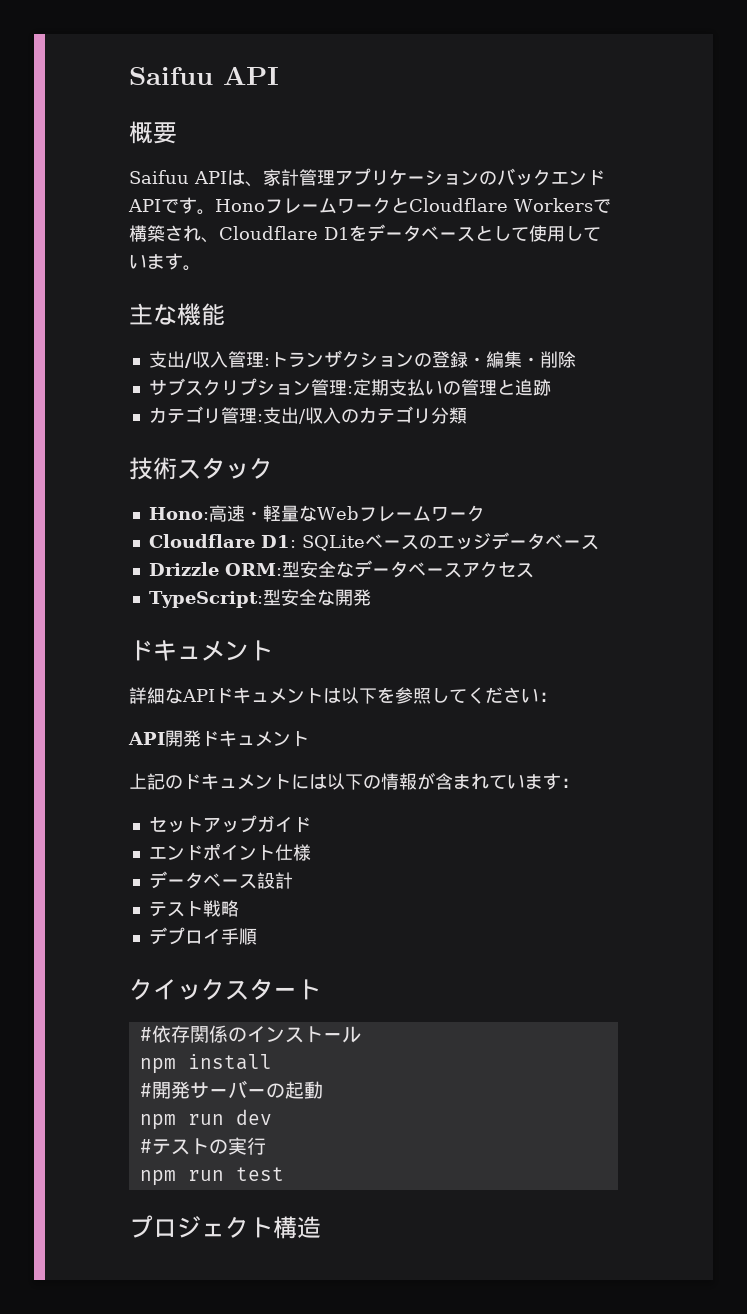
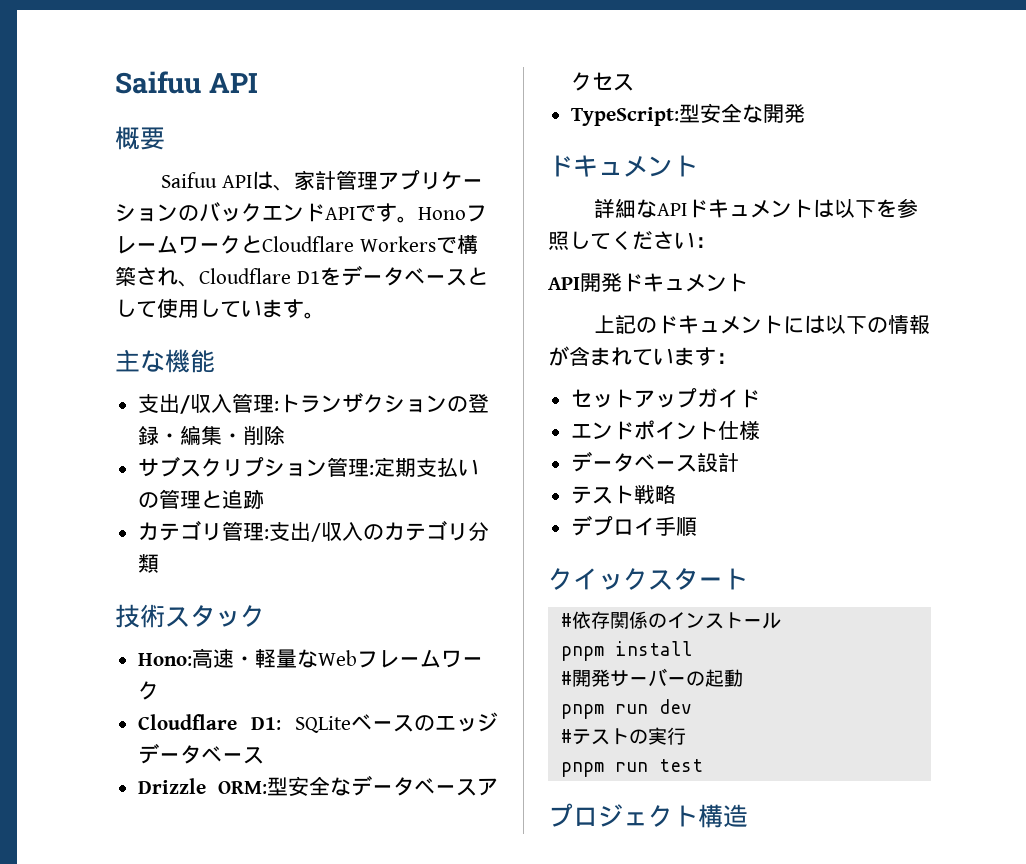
[139,1058,176,1074] npm -> [560,646,604,661] pnpm
[139,1114,176,1130] npm -> [560,704,604,719] pnpm
[139,1170,176,1186] npm -> [560,762,604,777] pnpm

